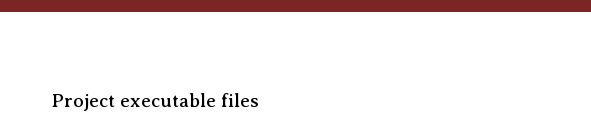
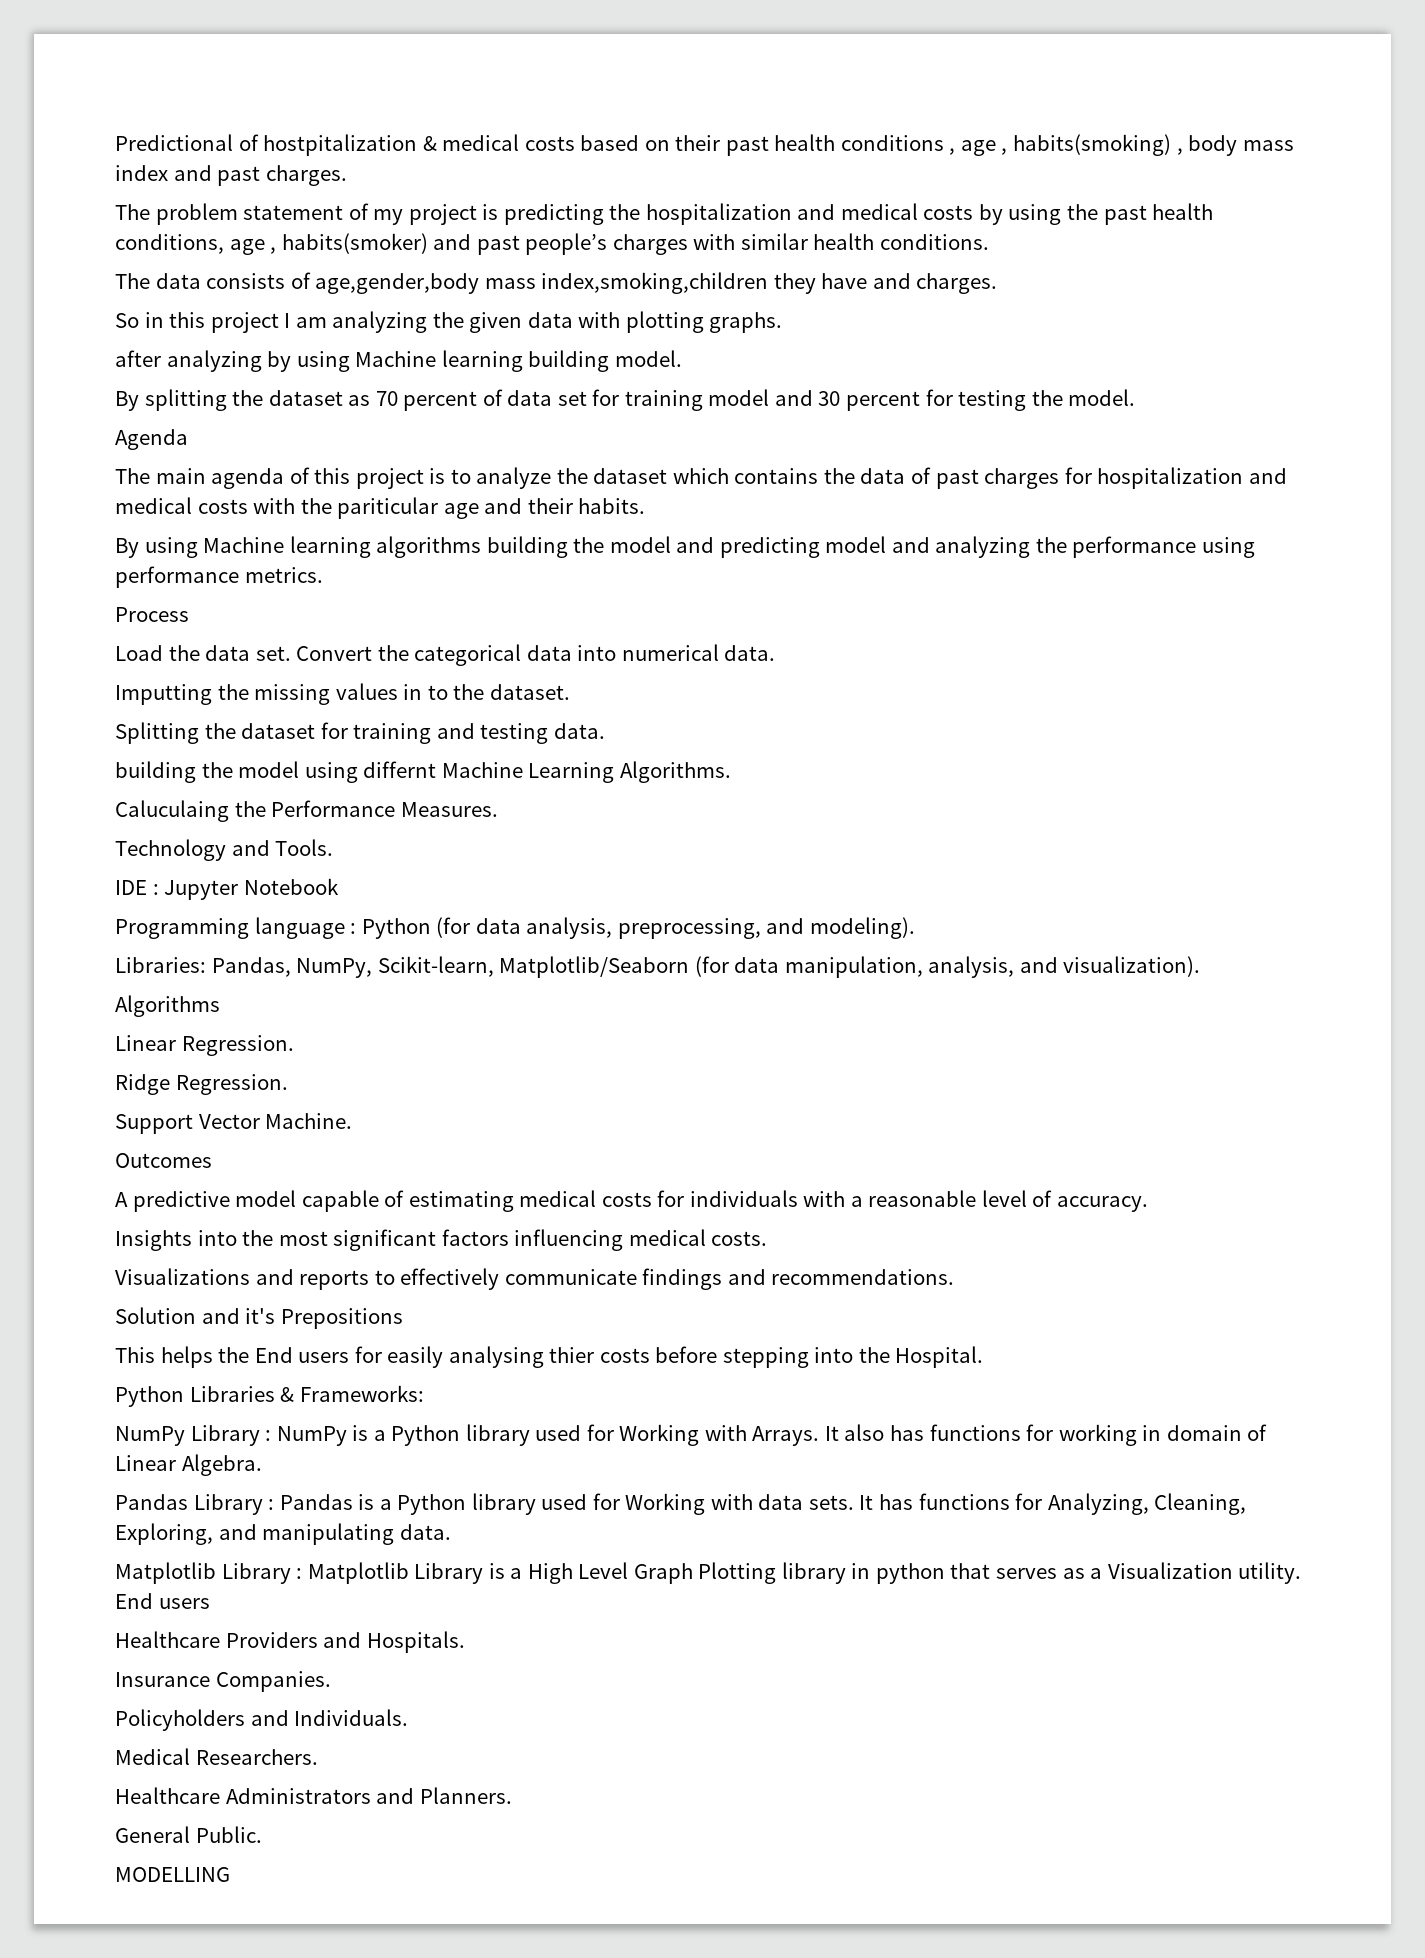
[51,93,260,111] Project executable files -> [115,134,1294,156] [115,165,347,186] [115,203,1214,225] [115,233,989,255] [115,272,998,294] [115,311,783,333] [115,350,682,372] [115,389,1136,411] [115,429,188,450] [115,467,1287,489] [115,497,646,519] [115,536,1256,558] [115,566,323,588] [115,607,189,622] [115,644,776,666] [115,683,570,705] [115,722,605,744] [115,761,731,783] [115,800,498,822] [115,839,334,861] [115,878,339,900] [115,917,915,939] [115,956,1201,978] [115,995,220,1017] [115,1035,294,1056] [115,1074,288,1095] [115,1113,353,1134] [115,1153,212,1168] [115,1190,1149,1212] [115,1229,768,1251] [115,1268,955,1290] [115,1307,403,1329] [115,1346,984,1368] [115,1385,424,1407] [115,1424,1268,1446] [115,1454,262,1476] [115,1493,1247,1515] [115,1523,451,1545] [115,1562,1302,1584] [115,1593,210,1609] [115,1631,465,1653] [115,1671,331,1692] [115,1709,409,1731] [115,1748,318,1765] [115,1787,512,1804] [115,1826,262,1843] [115,1867,230,1882] Predictional of hostpitalization & medical costs based on their past health conditions , age , habits(smoking) , body mass index and past charges. // The problem statement of my project is predicting the hospitalization and medical costs by using the past health conditions, age , habits(smoker) and past people’s charges with similar health conditions. // The data consists of age,gender,body mass index,smoking,children they have and charges. // So in this project I am analyzing the given data with plotting graphs. // after analyzing by using Machine learning building model. // By splitting the dataset as 70 percent of data set for training model and 30 percent for testing the model. // Agenda // The main agenda of this project is to analyze the dataset which contains the data of past charges for hospitalization and medical costs with the pariticular age and their habits. // By using Machine learning algorithms building the model and predicting model and analyzing the performance using performance metrics. // Process // Load the data set. Convert the categorical data into numerical data. // Imputting the missing values in to the dataset. // Splitting the dataset for training and testing data. // building the model using differnt Machine Learning Algorithms. // Caluculaing the Performance Measures. // Technology and Tools. // IDE : Jupyter Notebook // Programming language : Python (for data analysis, preprocessing, and modeling). // Libraries: Pandas, NumPy, Scikit-learn, Matplotlib/Seaborn (for data manipulation, analysis, and visualization). // Algorithms // Linear Regression. // Ridge Regression. // Support Vector Machine. // Outcomes // A predictive model capable of estimating medical costs for individuals with a reasonable level of accuracy. // Insights into the most significant factors influencing medical costs. // Visualizations and reports to effectively communicate findings and recommendations. // Solution and it's Prepositions // This helps the End users for easily analysing thier costs before stepping into the Hospital. // Python Libraries & Frameworks: // NumPy Library : NumPy is a Python library used for Working with Arrays. It also has functions for working in domain of Linear Algebra. // Pandas Library : Pandas is a Python library used for Working with data sets. It has functions for Analyzing, Cleaning, Exploring, and manipulating data. // Matplotlib Library : Matplotlib Library is a High Level Graph Plotting library in python that serves as a Visualization utility. End users // Healthcare Providers and Hospitals. // Insurance Companies. // Policyholders and Individuals. // Medical Researchers. // Healthcare Administrators and Planners. // General Public. // MODELLING

